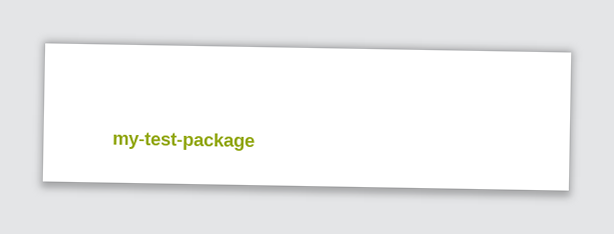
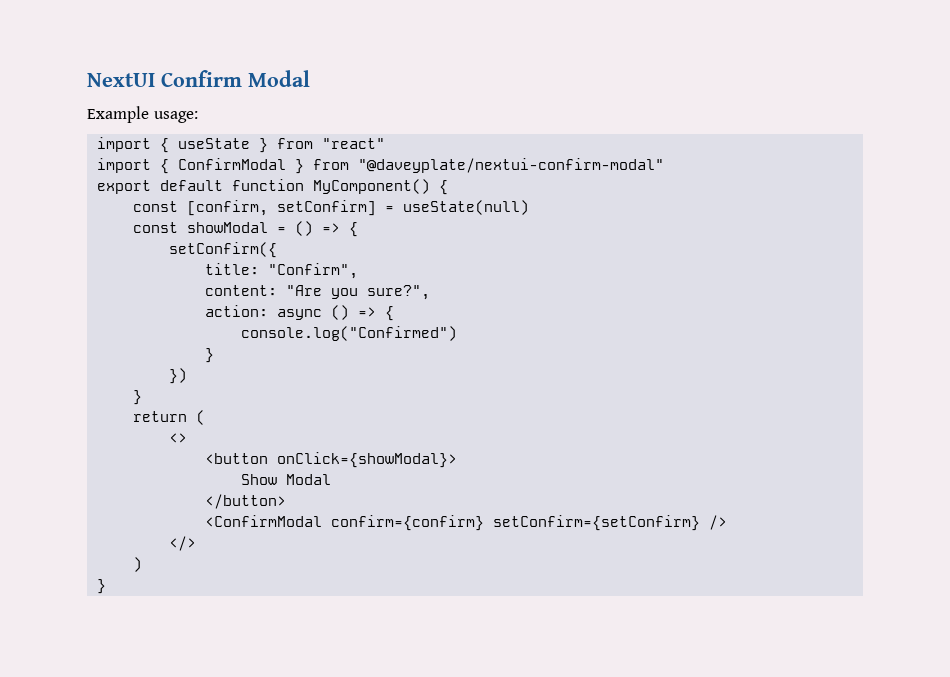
[112,131,255,152] my-test-package -> [87,70,310,87] [87,106,198,123] [97,137,386,153] [97,158,665,174] [97,179,449,195] [133,200,530,216] [133,221,359,237] [169,242,278,258] [205,263,359,279] [205,285,431,300] [205,305,395,321] [241,326,458,341] [205,348,215,363] [169,368,188,384] [133,390,143,405] [133,410,206,425] [169,433,188,443] [205,452,458,468] [241,474,332,485] [205,494,287,509] [205,515,728,531] [169,536,197,551] [133,557,143,572] [97,579,107,594] NextUI Confirm Modal // Example usage: // import { useState } from "react" // import { ConfirmModal } from "@daveyplate/nextui-confirm-modal" // export default function MyComponent() { // const [confirm, setConfirm] = useState(null) // const showModal = () => { // setConfirm({ // title: "Confirm", // content: "Are you sure?", // action: async () => { // console.log("Confirmed") // } // }) // } // return ( // <> // <button onClick={showModal}> // Show Modal // </button> // <ConfirmModal confirm={confirm} setConfirm={setConfirm} /> // </> // ) // }

